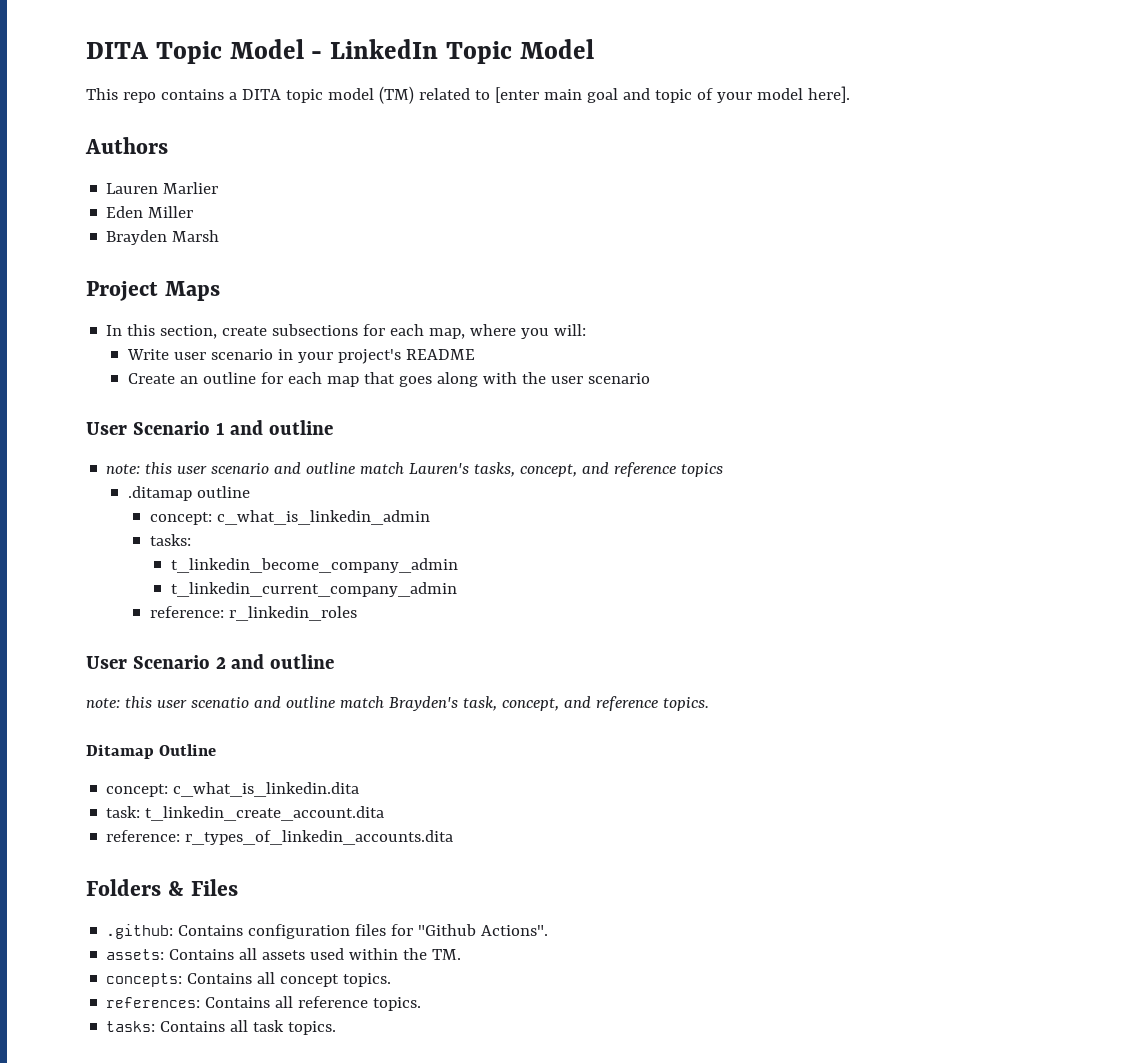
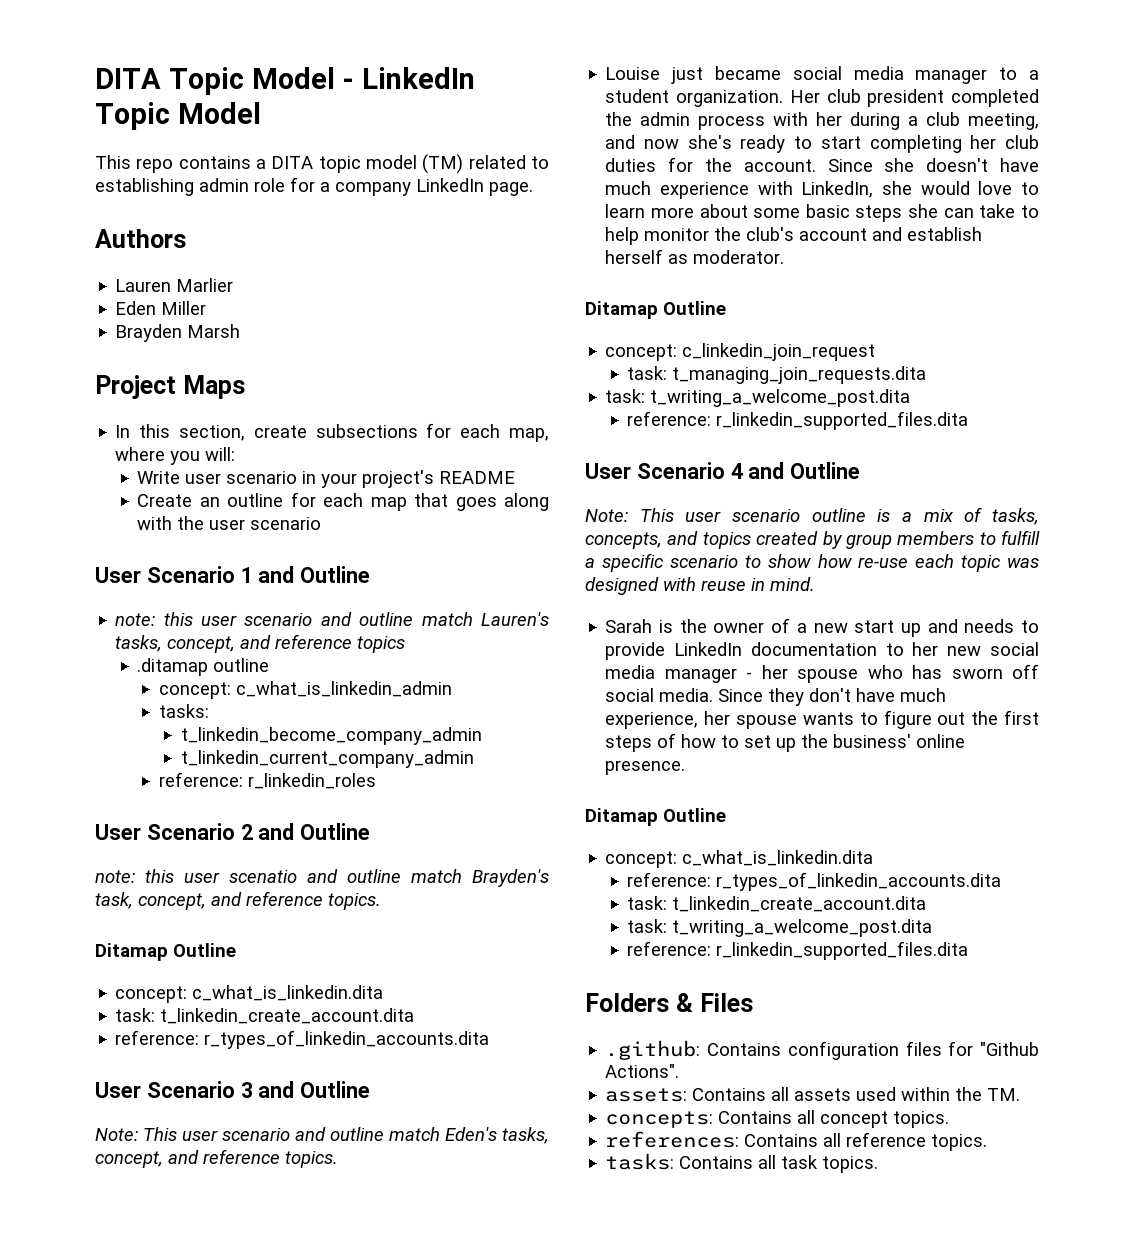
[494,86,850,103] [enter main goal and topic of your model here]. -> [95,177,533,196] establishing admin role for a company LinkedIn page.
[269,420,334,435] outline -> [300,566,371,583] Outline
[270,654,335,669] outline -> [300,823,371,840] Outline
(454, 837) none -> [95,1081,371,1098] [95,1127,549,1144] [95,1149,338,1168] [605,66,1039,84] [605,89,1039,107] [605,112,1039,130] [605,135,1039,153] [605,157,1039,172] [605,181,1039,199] [605,204,1039,222] [605,227,983,245] [605,249,785,264] [585,301,726,319] [605,343,876,361] [627,366,927,384] [605,389,911,407] [627,411,969,430] [585,462,861,479] [585,507,1039,525] [585,530,1040,549] [585,553,1039,572] [585,577,815,595] [605,618,1039,637] [605,642,1039,660] [605,664,1039,683] [605,688,947,706] [605,710,1039,729] [605,733,966,752] [605,760,686,775] [585,808,726,826] [605,850,874,868] [627,872,1002,891] [627,896,927,912] [627,919,933,937] [627,941,969,960] // User Scenario 3 and Outline // Note: This user scenario and outline match Eden's tasks, concept, and reference topics. // Louise just became social media manager to a student organization. Her club president completed the admin process with her during a club meeting, and now she's ready to start completing her club duties for the account. Since she doesn't have much experience with LinkedIn, she would love to learn more about some basic steps she can take to help monitor the club's account and establish herself as moderator. // Ditamap Outline // concept: c_linkedin_join_request // task: t_managing_join_requests.dita // task: t_writing_a_welcome_post.dita // reference: r_linkedin_supported_files.dita // User Scenario 4 and Outline // Note: This user scenario outline is a mix of tasks, concepts, and topics created by group members to fulfill a specific scenario to show how re-use each topic was designed with reuse in mind. // Sarah is the owner of a new start up and needs to provide LinkedIn documentation to her new social media manager - her spouse who has sworn off social media. Since they don't have much experience, her spouse wants to figure out the first steps of how to set up the business' online presence. // Ditamap Outline // concept: c_what_is_linkedin.dita // reference: r_types_of_linkedin_accounts.dita // task: t_linkedin_create_account.dita // task: t_writing_a_welcome_post.dita // reference: r_linkedin_supported_files.dita

